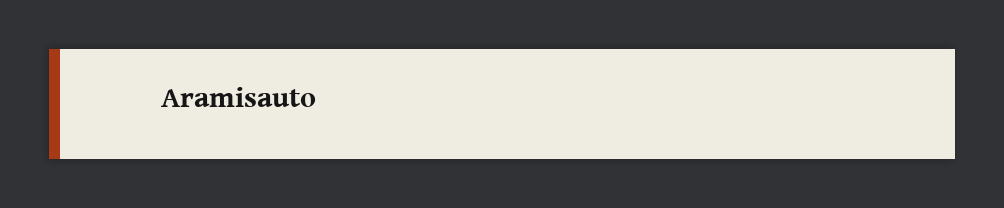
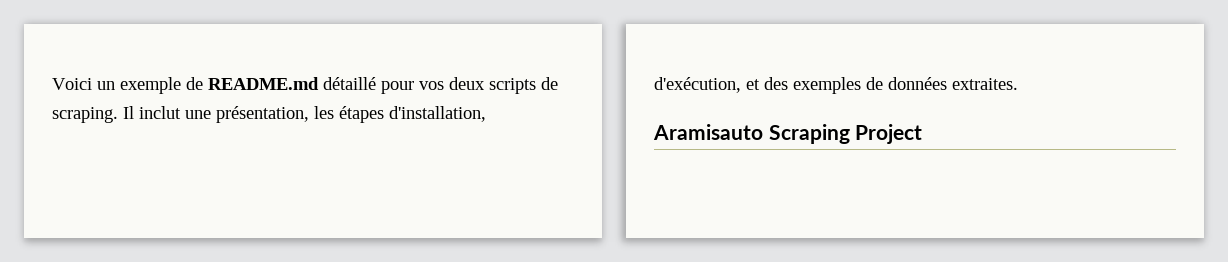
[161,87,316,107] Aramisauto -> [52,77,558,94] [52,106,486,123] [654,77,1018,94] [653,124,923,144] Voici un exemple de README.md détaillé pour vos deux scripts de scraping. Il inclut une présentation, les étapes d'installation, d'exécution, et des exemples de données extraites. // Aramisauto Scraping Project

